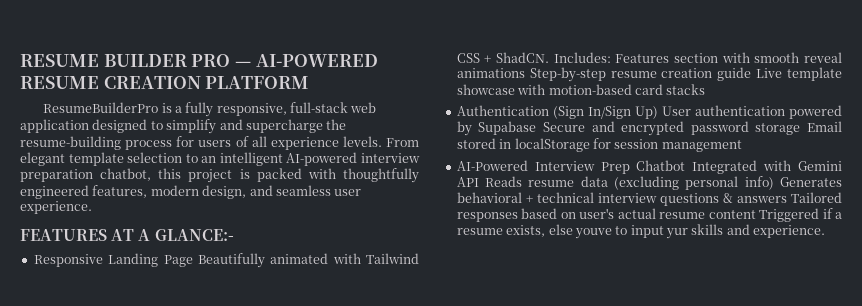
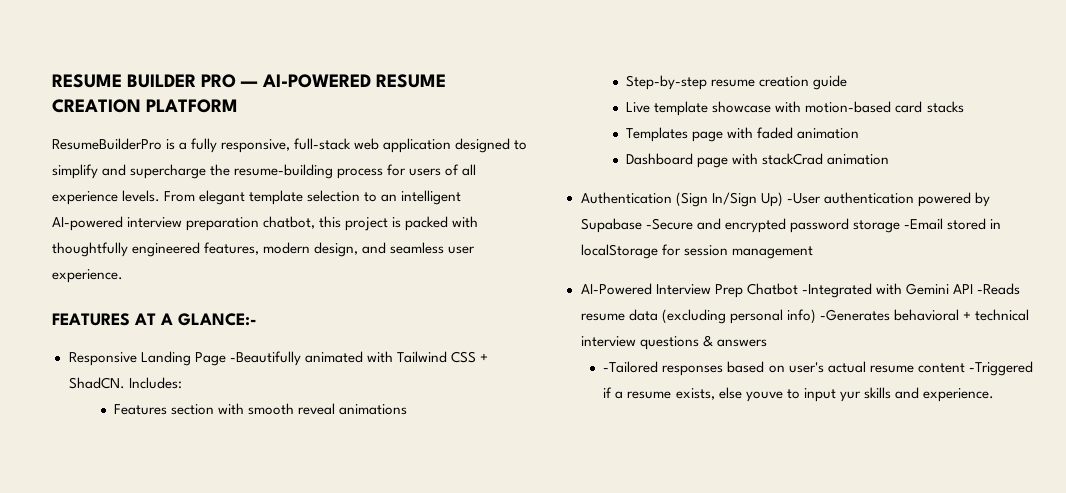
[197,253,265,268] Beautifully -> [229,351,301,366] -Beautifully
(611, 57) none -> (182, 383) //
(525, 73) none -> (408, 409) //
(752, 74) none -> (848, 82) //
(706, 89) none -> [626,127,860,142] [626,153,890,168] // Templates page with faded animation // Dashboard page with stackCrad animation
[661,106,691,116] User -> [786,193,821,204] -User
[542,122,585,132] Secure -> [645,218,693,230] -Secure
[807,121,842,132] Email -> [903,218,943,230] -Email
[692,160,758,174] Integrated -> [801,283,872,298] -Integrated
[485,176,523,187] Reads -> [976,283,1020,295] -Reads
[780,177,842,187] Generates -> [819,309,890,321] -Generates
[791,192,842,203] Tailored -> [603,361,659,373] // -Tailored
[759,208,820,222] Triggered -> [968,361,1033,376] -Triggered

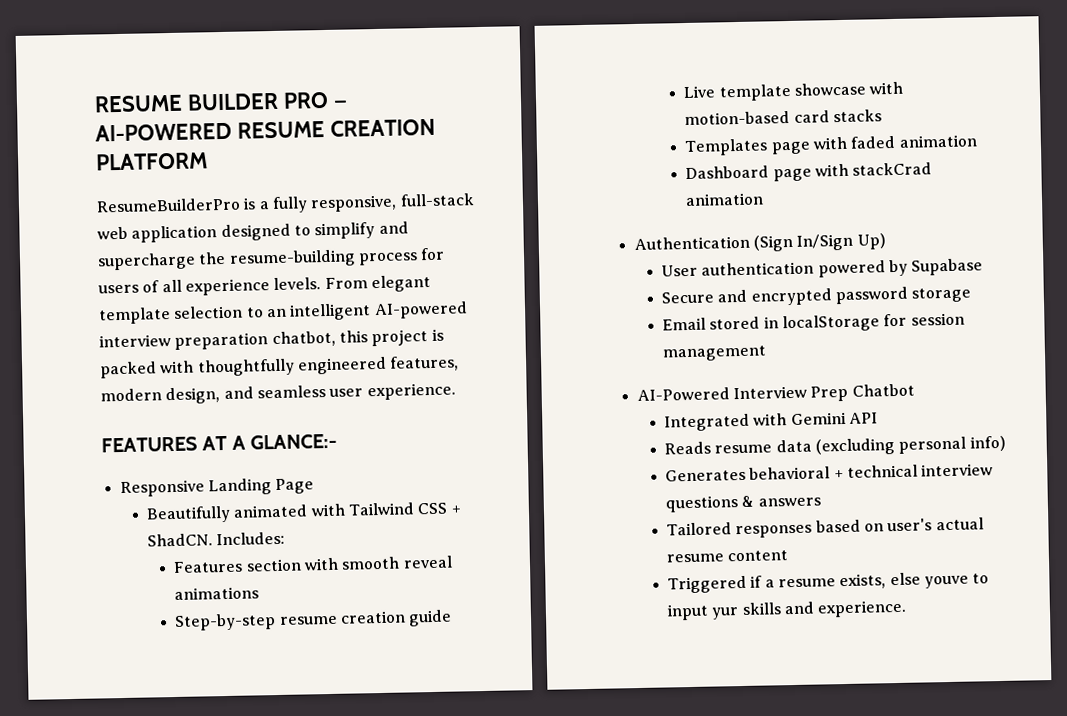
[229,351,301,366] -Beautifully -> [145,505,231,524] // Beautifully
[786,193,821,204] -User -> [660,264,698,277] // User
[645,218,693,230] -Secure -> [660,291,714,304] // Secure
[903,218,943,230] -Email -> [661,317,706,331] // Email
[801,283,872,298] -Integrated -> [663,413,750,432] // Integrated
[976,283,1020,295] -Reads -> [663,441,711,455] // Reads
[819,309,890,321] -Generates -> [664,468,746,482] // Generates
[603,361,659,373] -Tailored -> [665,522,732,536] Tailored
[968,361,1033,376] -Triggered -> [666,575,747,594] // Triggered

